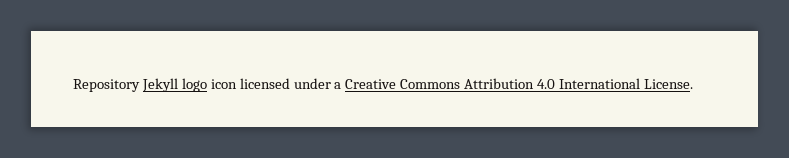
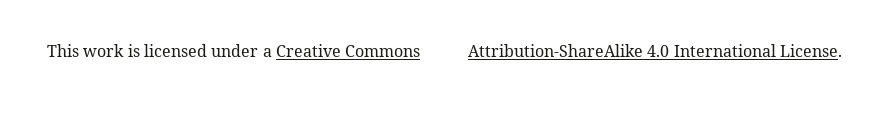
[73,78,237,92] Repository Jekyll logo icon -> [47,44,140,57] This work is
[464,78,535,89] Attribution -> [468,44,643,57] Attribution-ShareAlike

